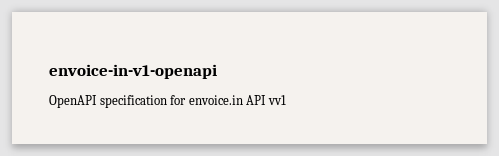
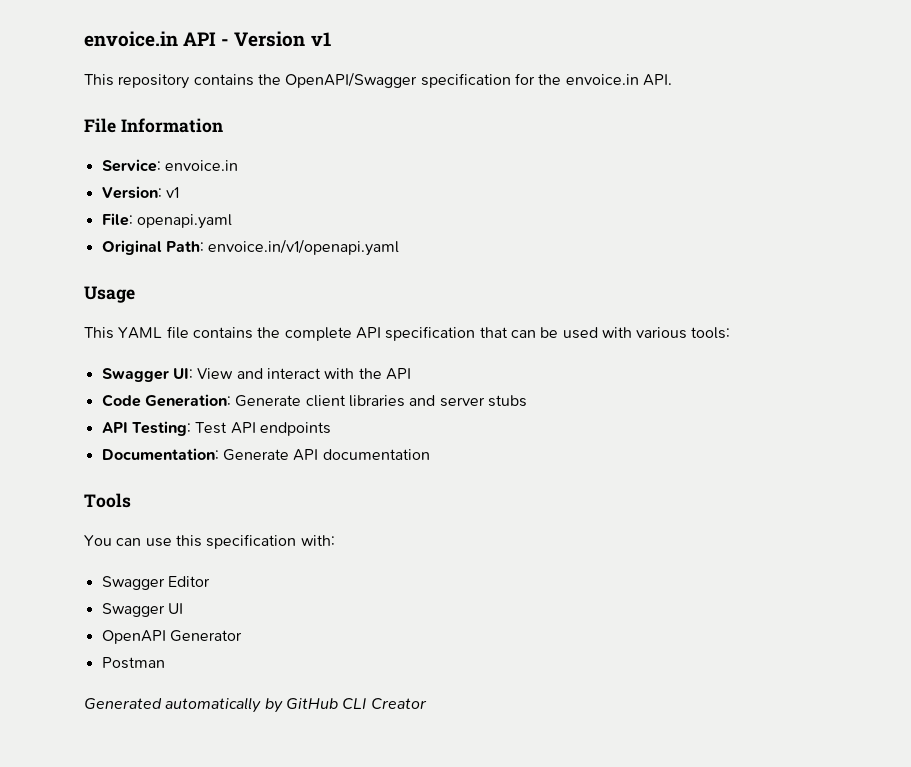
[49,64,217,79] [49,95,286,108] envoice-in-v1-openapi // OpenAPI specification for envoice.in API vv1 -> [84,31,331,47] [84,72,672,89] [84,118,223,133] [101,159,238,172] [101,186,179,199] [101,213,232,229] [101,239,400,256] [84,286,135,303] [84,326,731,341] [101,368,411,382] [101,394,527,407] [101,421,331,436] [101,448,430,461] [84,493,131,508] [84,534,335,549] [101,576,210,590] [101,603,183,617] [101,630,242,644] [101,657,165,669] [84,697,427,713] envoice.in API - Version v1 // This repository contains the OpenAPI/Swagger specification for the envoice.in API. // File Information // Service: envoice.in // Version: v1 // File: openapi.yaml // Original Path: envoice.in/v1/openapi.yaml // Usage // This YAML file contains the complete API specification that can be used with various tools: // Swagger UI: View and interact with the API // Code Generation: Generate client libraries and server stubs // API Testing: Test API endpoints // Documentation: Generate API documentation // Tools // You can use this specification with: // Swagger Editor // Swagger UI // OpenAPI Generator // Postman // Generated automatically by GitHub CLI Creator

